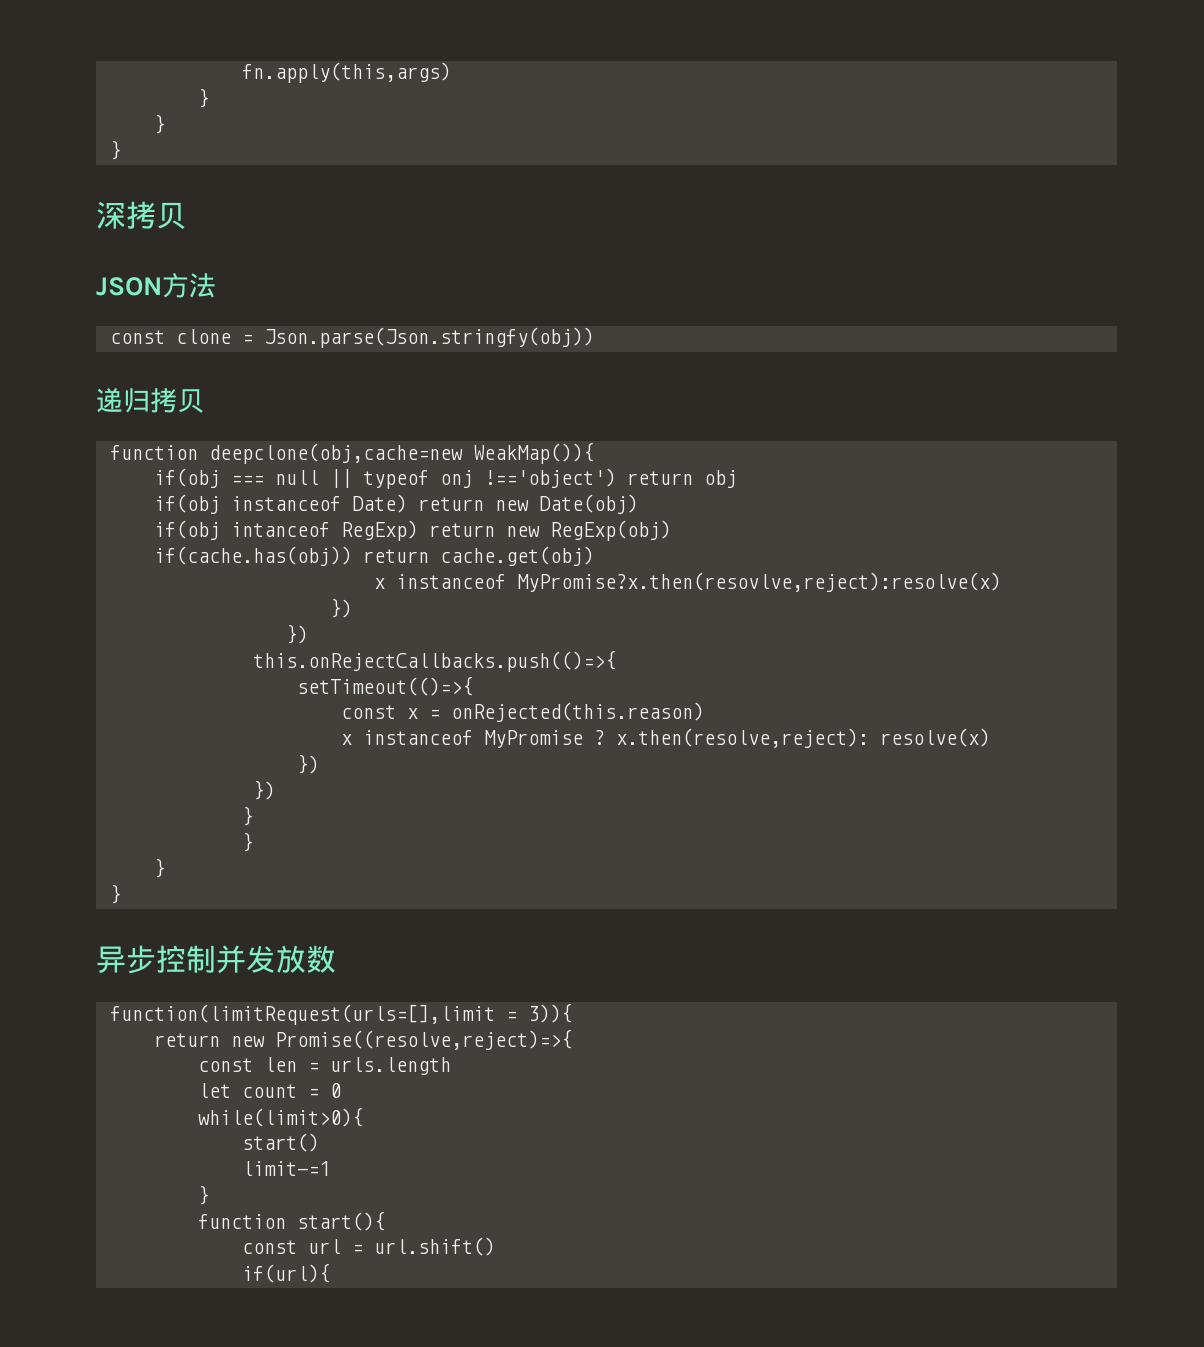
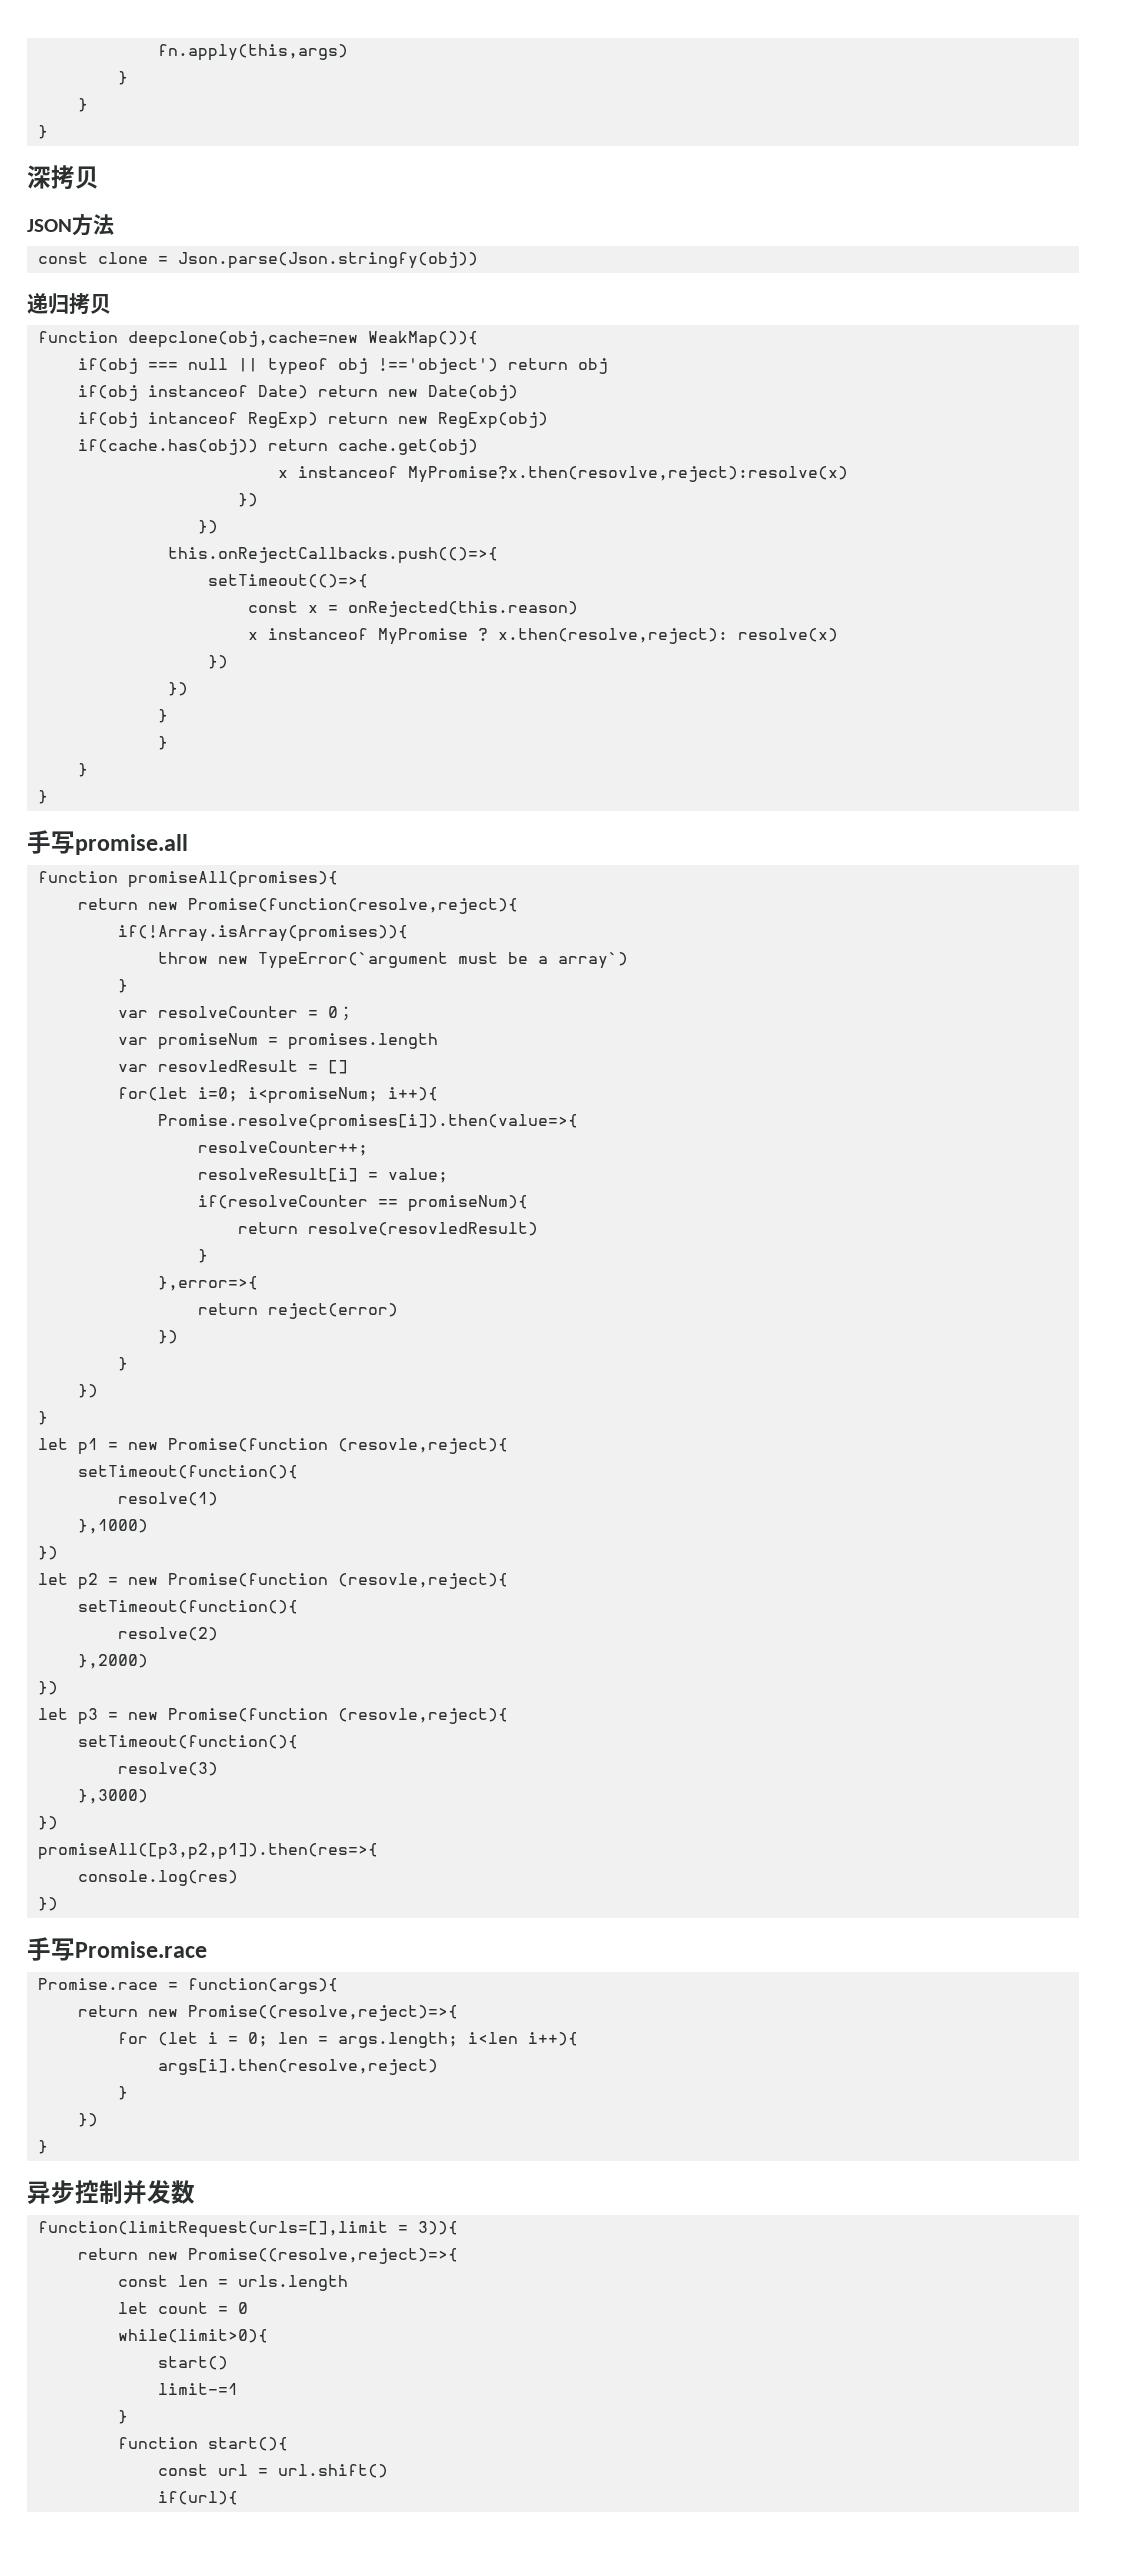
[440,470,474,488] onj -> [337,358,368,374] obj
(122, 894) none -> [27,830,188,855] [37,871,338,888] [77,898,518,914] [117,925,408,942] [157,952,628,969] [117,979,128,993] [117,1006,354,1021] [117,1033,438,1050] [117,1060,348,1074] [117,1087,438,1104] [157,1114,578,1131] [197,1141,368,1156] [197,1168,448,1183] [197,1195,528,1212] [237,1222,538,1236] [197,1249,208,1263] [157,1276,258,1291] [197,1303,398,1319] [157,1330,178,1344] [117,1357,128,1371] [77,1384,98,1398] [37,1411,48,1425] [37,1438,508,1455] [77,1465,298,1479] [117,1492,218,1506] [77,1519,148,1534] [37,1546,58,1560] [37,1573,508,1590] [77,1600,298,1614] [117,1627,218,1641] [77,1654,148,1669] [37,1681,58,1695] [37,1708,508,1725] [77,1735,298,1749] [117,1762,218,1776] [77,1789,148,1804] [37,1816,58,1830] [37,1843,378,1860] [77,1870,238,1886] [37,1897,58,1911] [27,1937,207,1961] [37,1978,338,1994] [77,2005,458,2021] [117,2032,578,2048] [157,2059,438,2075] [117,2086,128,2100] [77,2113,98,2127] [37,2140,48,2154] // 手写promise.all // function promiseAll(promises){ // return new Promise(function(resolve,reject){ // if(!Array.isArray(promises)){ // throw new TypeError(`argument must be a array`) // } // var resolveCounter = 0； // var promiseNum = promises.length // var resovledResult = [] // for(let i=0; i<promiseNum; i++){ // Promise.resolve(promises[i]).then(value=>{ // resolveCounter++; // resolveResult[i] = value; // if(resolveCounter == promiseNum){ // return resolve(resovledResult) // } // },error=>{ // return reject(error) // }) // } // }) // } // let p1 = new Promise(function (resovle,reject){ // setTimeout(function(){ // resolve(1) // },1000) // }) // let p2 = new Promise(function (resovle,reject){ // setTimeout(function(){ // resolve(2) // },2000) // }) // let p3 = new Promise(function (resovle,reject){ // setTimeout(function(){ // resolve(3) // },3000) // }) // promiseAll([p3,p2,p1]).then(res=>{ // console.log(res) // }) // 手写Promise.race // Promise.race = function(args){ // return new Promise((resolve,reject)=>{ // for (let i = 0; len = args.length; i<len i++){ // args[i].then(resolve,reject) // } // }) // }
[276,945,306,973] 放 -> (171, 2192) none

